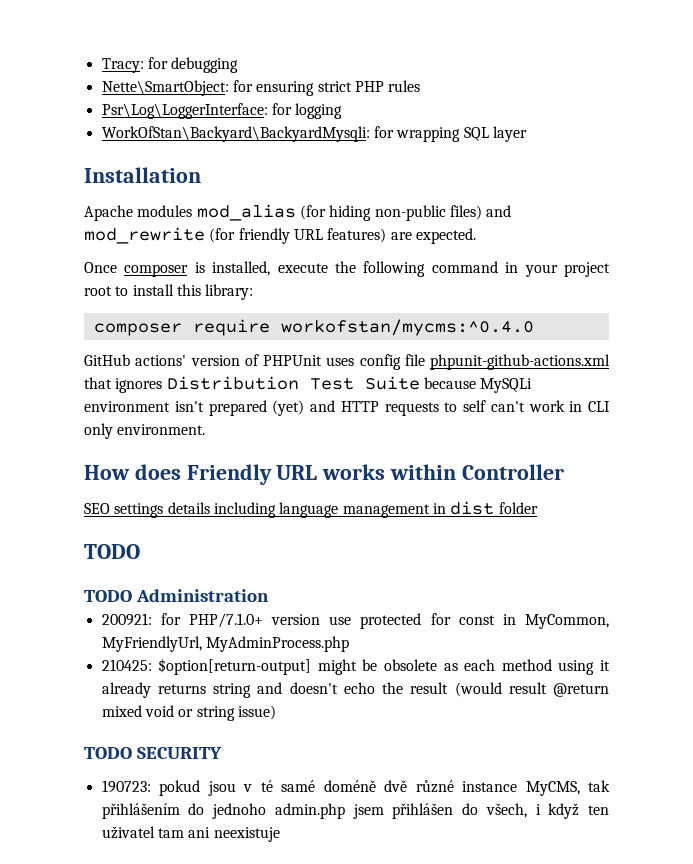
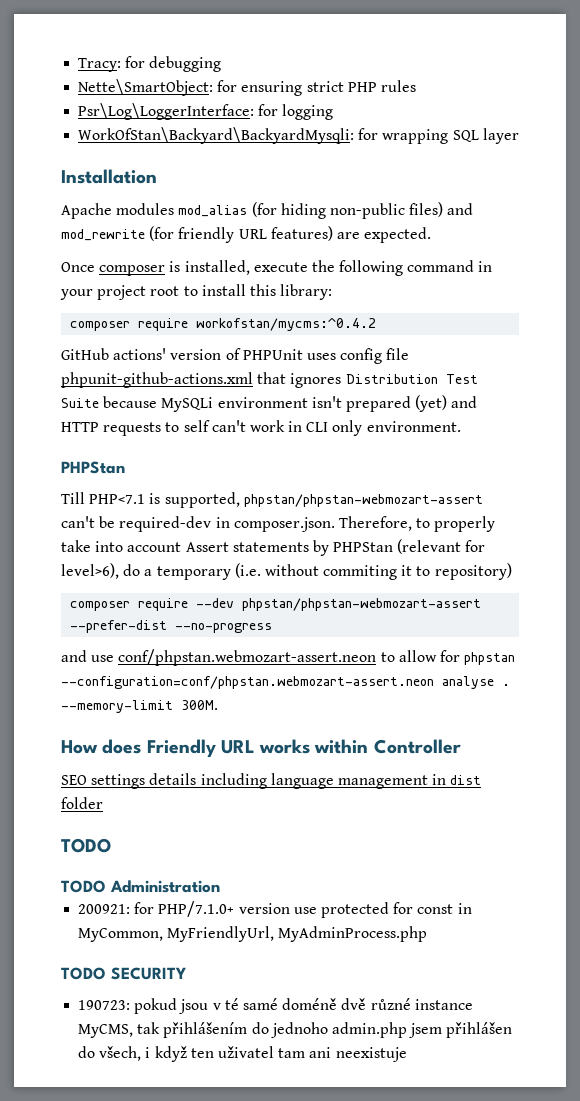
[280,319,534,336] workofstan/mycms:^0.4.0 -> [196,318,377,331] workofstan/mycms:^0.4.2
(206, 429) none -> [61,461,125,474] [61,492,483,508] [61,516,496,532] [61,539,486,556] [61,563,512,580] [70,598,482,611] [70,620,273,633] [61,649,516,666] [61,676,510,689] [61,700,218,713] // PHPStan // Till PHP<7.1 is supported, phpstan/phpstan-webmozart-assert can't be required-dev in composer.json. Therefore, to properly take into account Assert statements by PHPStan (relevant for level>6), do a temporary (i.e. without commiting it to repository) // composer require --dev phpstan/phpstan-webmozart-assert --prefer-dist --no-progress // and use conf/phpstan.webmozart-assert.neon to allow for phpstan --configuration=conf/phpstan.webmozart-assert.neon analyse . --memory-limit 300M.
[101,658,611,675] [101,682,609,698] [101,705,276,721] // 210425: $option[return-output] might be obsolete as each method using it already returns string and doesn't echo the result (would result @return mixed void or string issue) -> (428, 934) none

